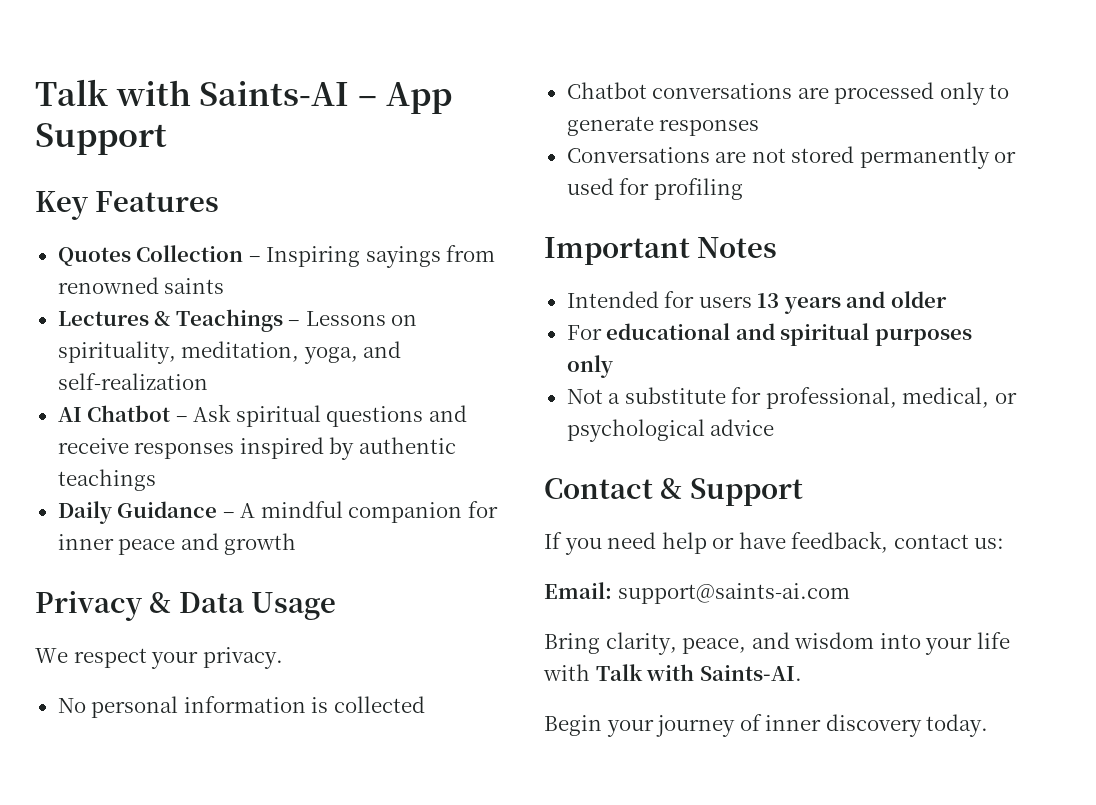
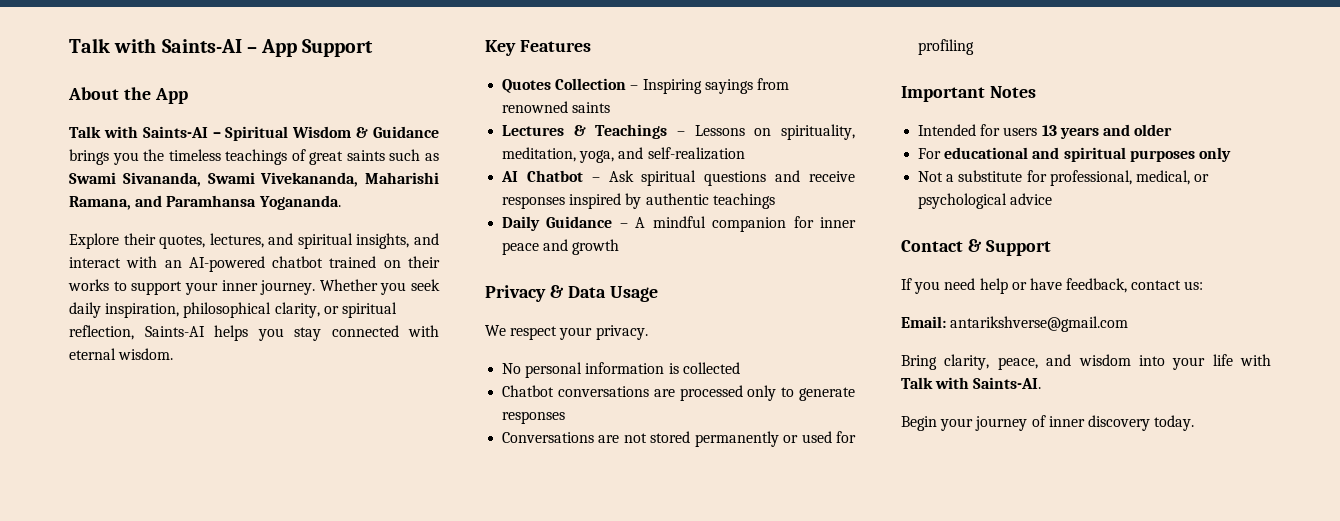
(167, 139) none -> [68,87,188,104] [69,126,439,141] [69,149,439,165] [69,172,439,187] [69,195,341,210] [69,233,439,249] [69,256,440,272] [68,279,440,295] [69,302,397,318] [69,325,439,341] [69,348,174,360] // About the App // Talk with Saints-AI – Spiritual Wisdom & Guidance brings you the timeless teachings of great saints such as Swami Sivananda, Swami Vivekananda, Maharishi Ramana, and Paramhansa Yogananda. // Explore their quotes, lectures, and spiritual insights, and interact with an AI-powered chatbot trained on their works to support your inner journey. Whether you seek daily inspiration, philosophical clarity, or spiritual reflection, Saints-AI helps you stay connected with eternal wisdom.
[617,583,850,604] support@saints-ai.com -> [950,316,1129,332] antarikshverse@gmail.com

